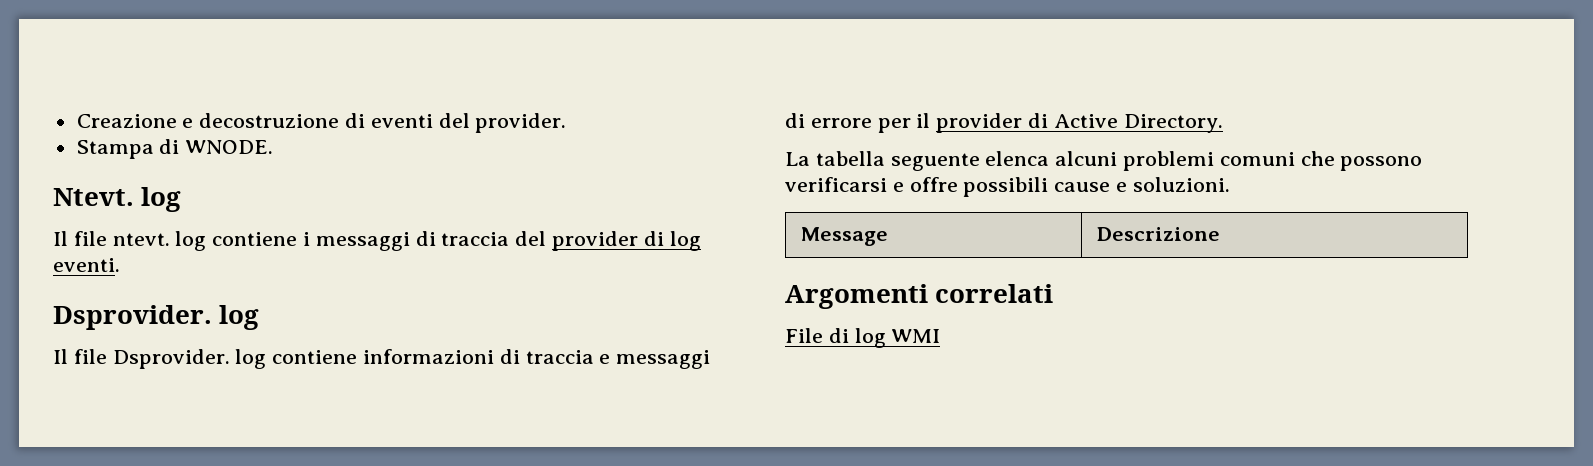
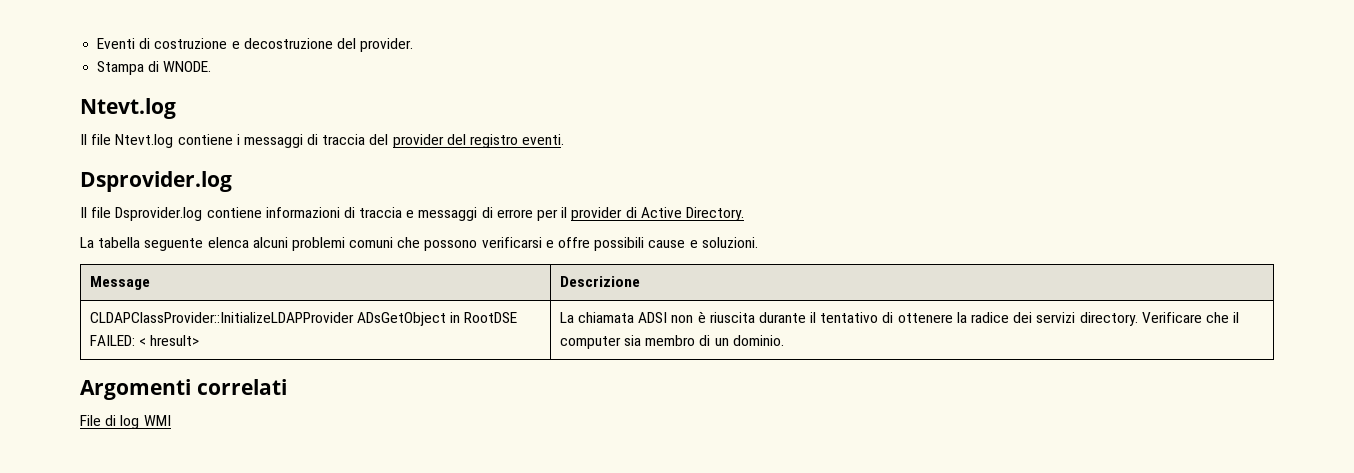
[76,113,433,128] Creazione e decostruzione di eventi -> [97,38,333,49] Eventi di costruzione e decostruzione
[53,187,182,212] [53,231,207,251] Ntevt. log // Il file ntevt. log -> [80,98,176,119] [80,134,174,148] Ntevt.log // Il file Ntevt.log
[643,231,701,251] di log -> [446,134,519,148] del registro
[53,305,260,330] [53,349,267,369] Dsprovider. log // Il file Dsprovider. log -> [80,171,232,192] [80,207,203,221] Dsprovider.log // Il file Dsprovider.log
(1220, 234) none -> [89,312,518,326] [89,335,200,346] [559,311,1240,326] [559,335,784,349] // CLDAPClassProvider::InitializeLDAPProvider ADsGetObject in RootDSE FAILED: < hresult> | La chiamata ADSI non è riuscita durante il tentativo di ottenere la radice dei servizi directory. Verificare che il computer sia membro di un dominio.

